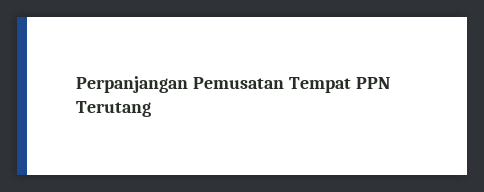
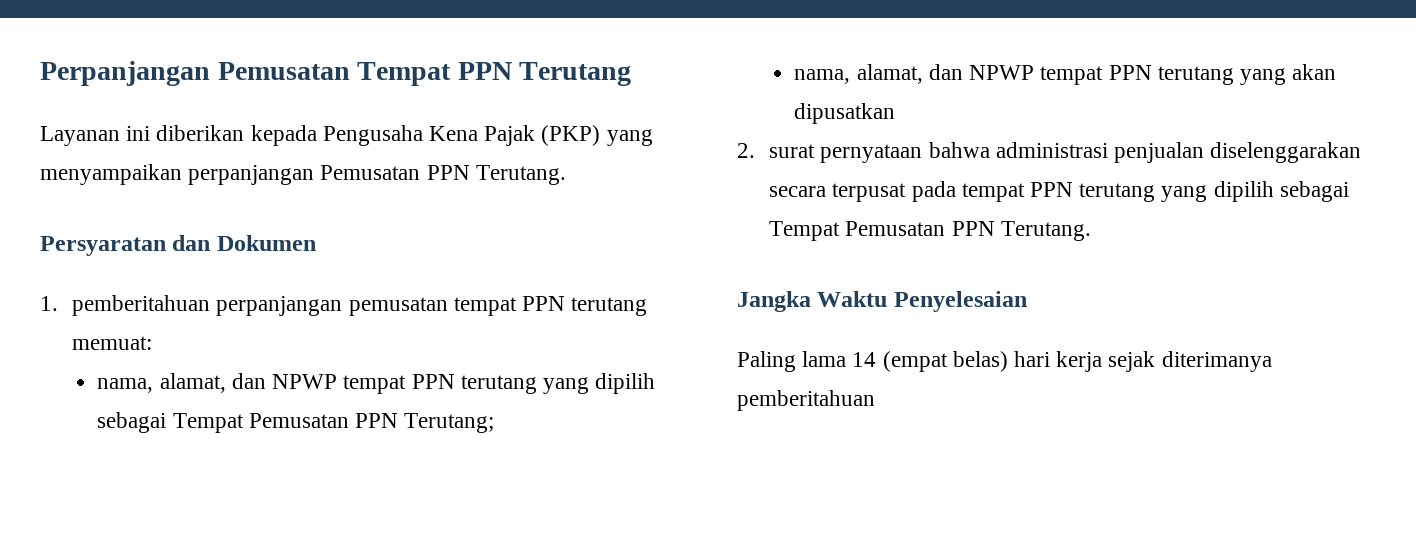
(151, 109) none -> [40,125,653,146] [40,164,566,185] [40,235,316,256] [40,295,648,316] [72,336,153,350] [97,373,656,394] [97,412,495,433] [794,64,1337,85] [794,103,896,124] [737,142,1362,163] [769,181,1349,202] [769,221,1091,241] [737,291,1027,312] [737,351,1272,372] [737,390,875,411] // Layanan ini diberikan kepada Pengusaha Kena Pajak (PKP) yang menyampaikan perpanjangan Pemusatan PPN Terutang. // Persyaratan dan Dokumen // 1. pemberitahuan perpanjangan pemusatan tempat PPN terutang memuat: // nama, alamat, dan NPWP tempat PPN terutang yang dipilih sebagai Tempat Pemusatan PPN Terutang; // nama, alamat, dan NPWP tempat PPN terutang yang akan dipusatkan // 2. surat pernyataan bahwa administrasi penjualan diselenggarakan secara terpusat pada tempat PPN terutang yang dipilih sebagai Tempat Pemusatan PPN Terutang. // Jangka Waktu Penyelesaian // Paling lama 14 (empat belas) hari kerja sejak diterimanya pemberitahuan

